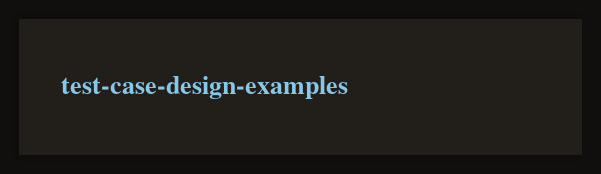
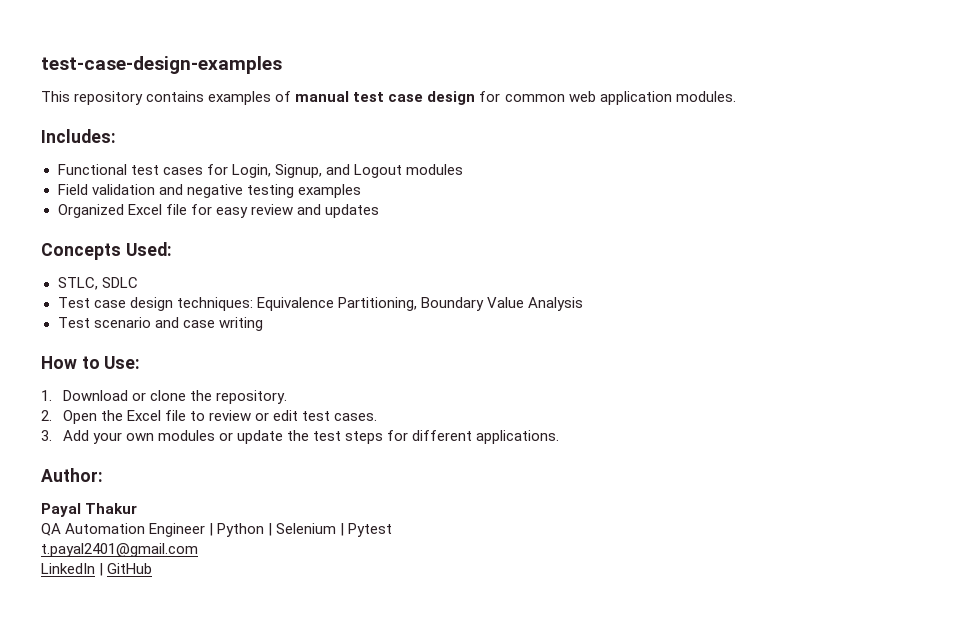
(348, 87) none -> [41,91,736,105] [41,129,116,143] [57,164,463,178] [57,184,361,198] [57,204,379,218] [41,242,172,260] [57,277,138,290] [57,297,583,311] [57,317,263,331] [41,356,141,369] [41,390,287,404] [41,410,378,424] [41,430,560,444] [41,468,103,482] [41,503,138,517] [41,523,393,537] [41,543,198,557] [41,563,153,576] // This repository contains examples of manual test case design for common web application modules. // Includes: // Functional test cases for Login, Signup, and Logout modules // Field validation and negative testing examples // Organized Excel file for easy review and updates // Concepts Used: // STLC, SDLC // Test case design techniques: Equivalence Partitioning, Boundary Value Analysis // Test scenario and case writing // How to Use: // 1. Download or clone the repository. // 2. Open the Excel file to review or edit test cases. // 3. Add your own modules or update the test steps for different applications. // Author: // Payal Thakur // QA Automation Engineer | Python | Selenium | Pytest // t.payal2401@gmail.com // LinkedIn | GitHub

